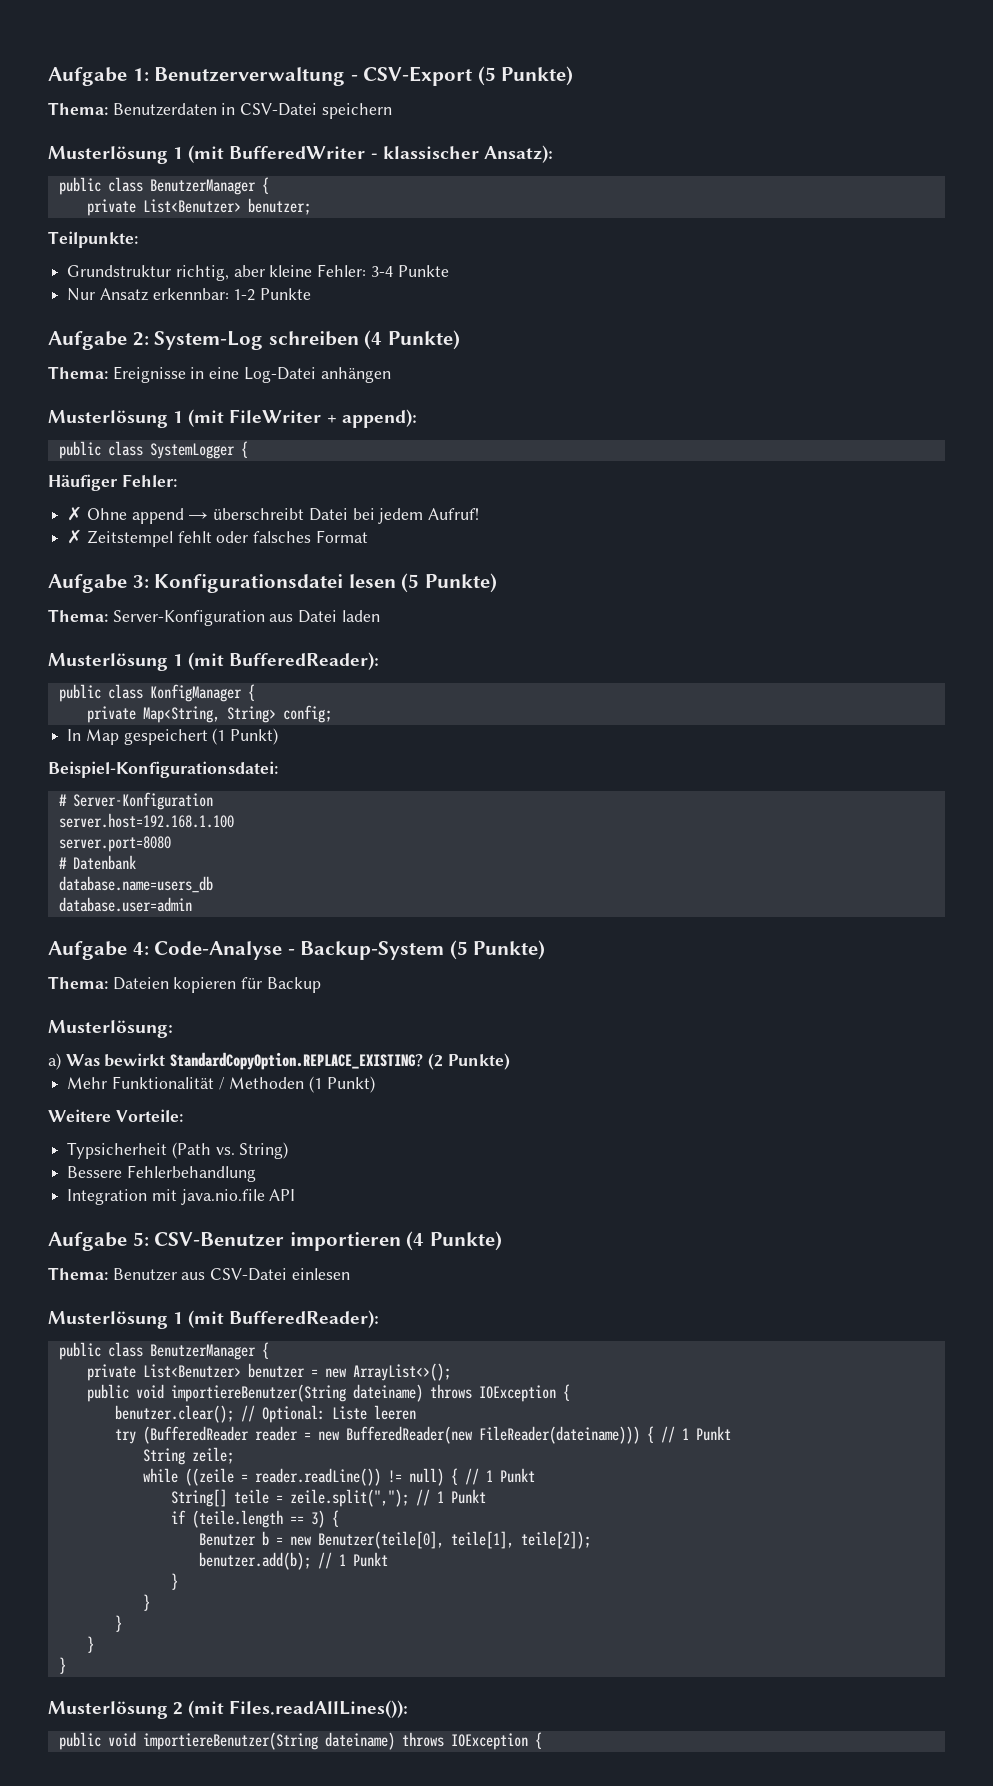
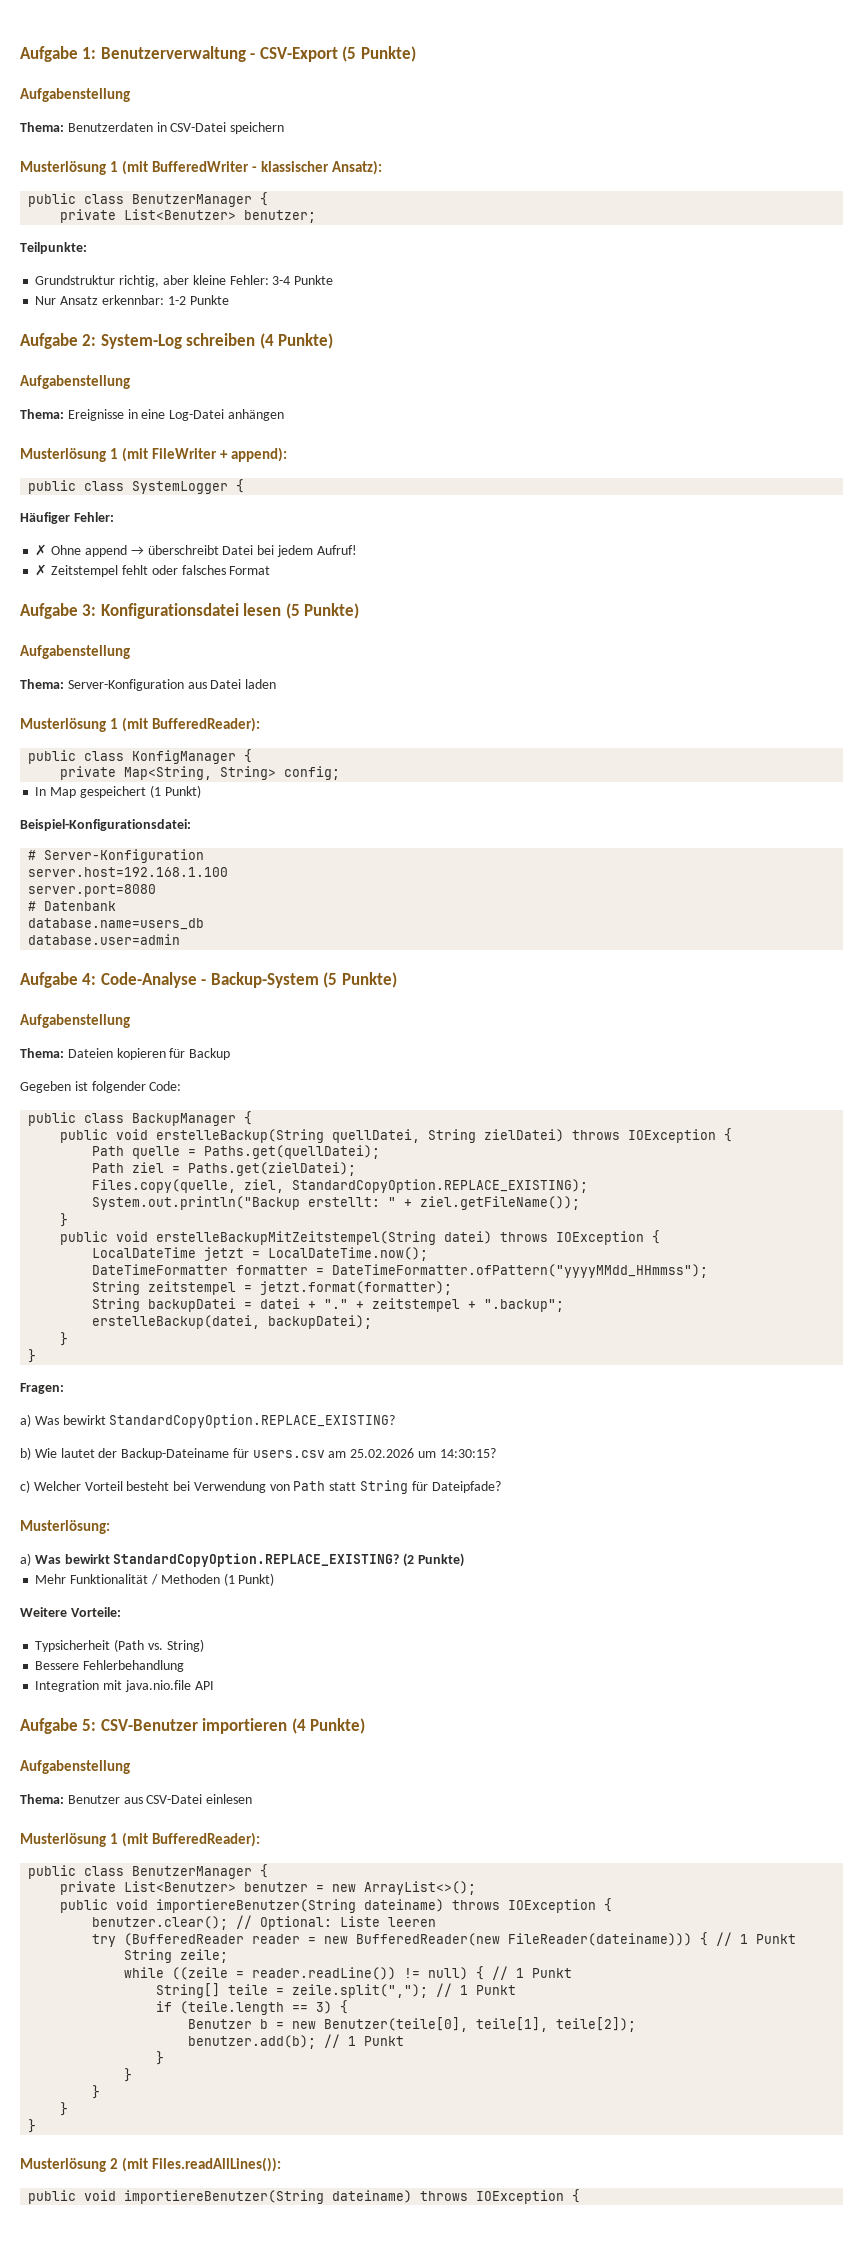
(574, 76) none -> [20,88,130,102] // Aufgabenstellung
(460, 340) none -> [20,375,130,389] // Aufgabenstellung
(497, 583) none -> [20,645,130,659] // Aufgabenstellung
(546, 950) none -> [20,1014,130,1028] // Aufgabenstellung
(321, 985) none -> [20,1081,182,1093] [28,1111,253,1126] [60,1128,733,1143] [92,1145,381,1159] [92,1162,357,1176] [92,1179,589,1193] [92,1196,581,1210] [60,1213,69,1227] [60,1230,661,1245] [92,1247,429,1261] [92,1264,709,1278] [92,1281,453,1295] [92,1298,565,1312] [92,1315,373,1329] [60,1332,69,1346] [28,1349,37,1363] [20,1383,64,1394] [20,1414,396,1428] [20,1447,496,1460] [20,1480,501,1494] // Gegeben ist folgender Code: // public class BackupManager { // public void erstelleBackup(String quellDatei, String zielDatei) throws IOException { // Path quelle = Paths.get(quellDatei); // Path ziel = Paths.get(zielDatei); // Files.copy(quelle, ziel, StandardCopyOption.REPLACE_EXISTING); // System.out.println("Backup erstellt: " + ziel.getFileName()); // } // public void erstelleBackupMitZeitstempel(String datei) throws IOException { // LocalDateTime jetzt = LocalDateTime.now(); // DateTimeFormatter formatter = DateTimeFormatter.ofPattern("yyyyMMdd_HHmmss"); // String zeitstempel = jetzt.format(formatter); // String backupDatei = datei + "." + zeitstempel + ".backup"; // erstelleBackup(datei, backupDatei); // } // } // Fragen: // a) Was bewirkt StandardCopyOption.REPLACE_EXISTING? // b) Wie lautet der Backup-Dateiname für users.csv am 25.02.2026 um 14:30:15? // c) Welcher Vorteil besteht bei Verwendung von Path statt String für Dateipfade?
(502, 1241) none -> [20,1760,130,1774] // Aufgabenstellung

